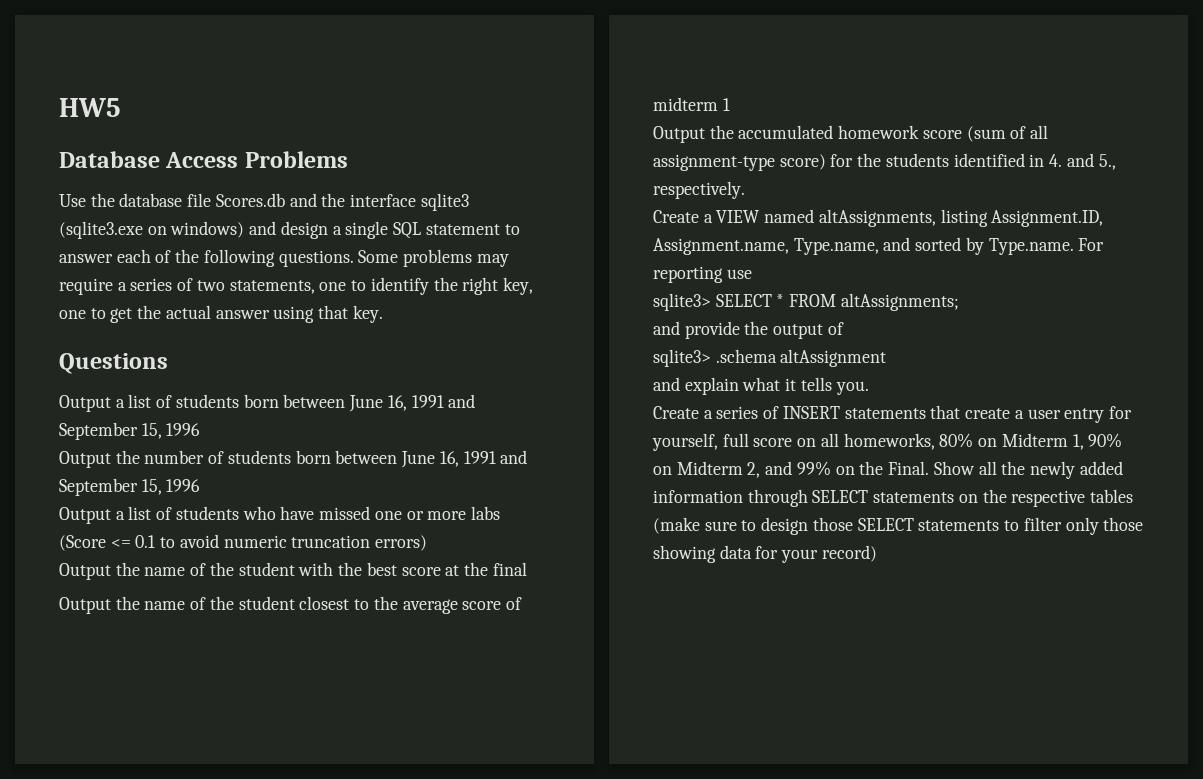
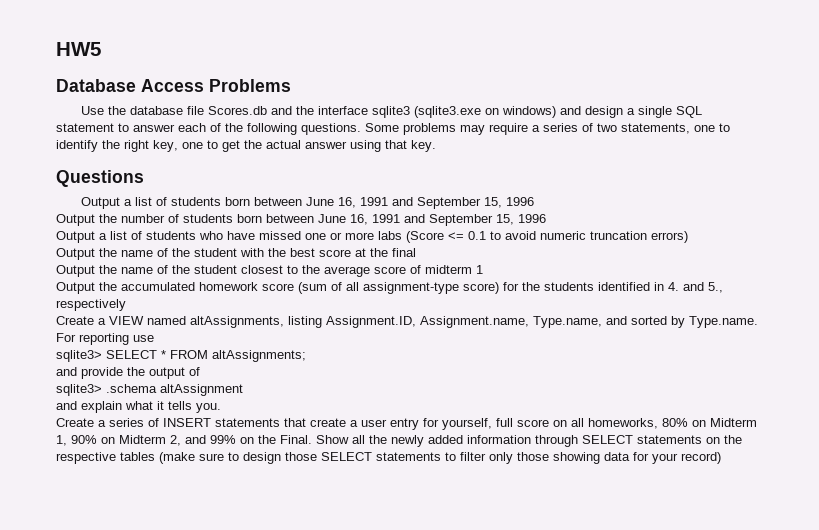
[653,181,745,199] respectively. -> [56,299,126,311] respectively

